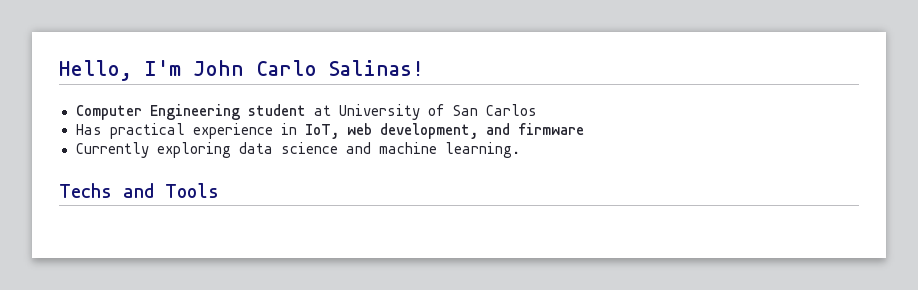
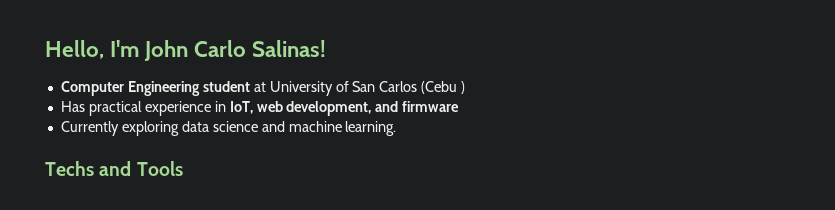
(537, 110) none -> [421,81,466,94] (Cebu )

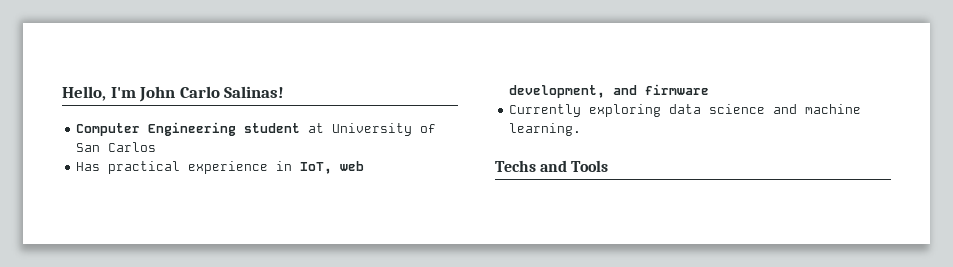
[421,81,466,94] (Cebu ) -> (157, 147) none

